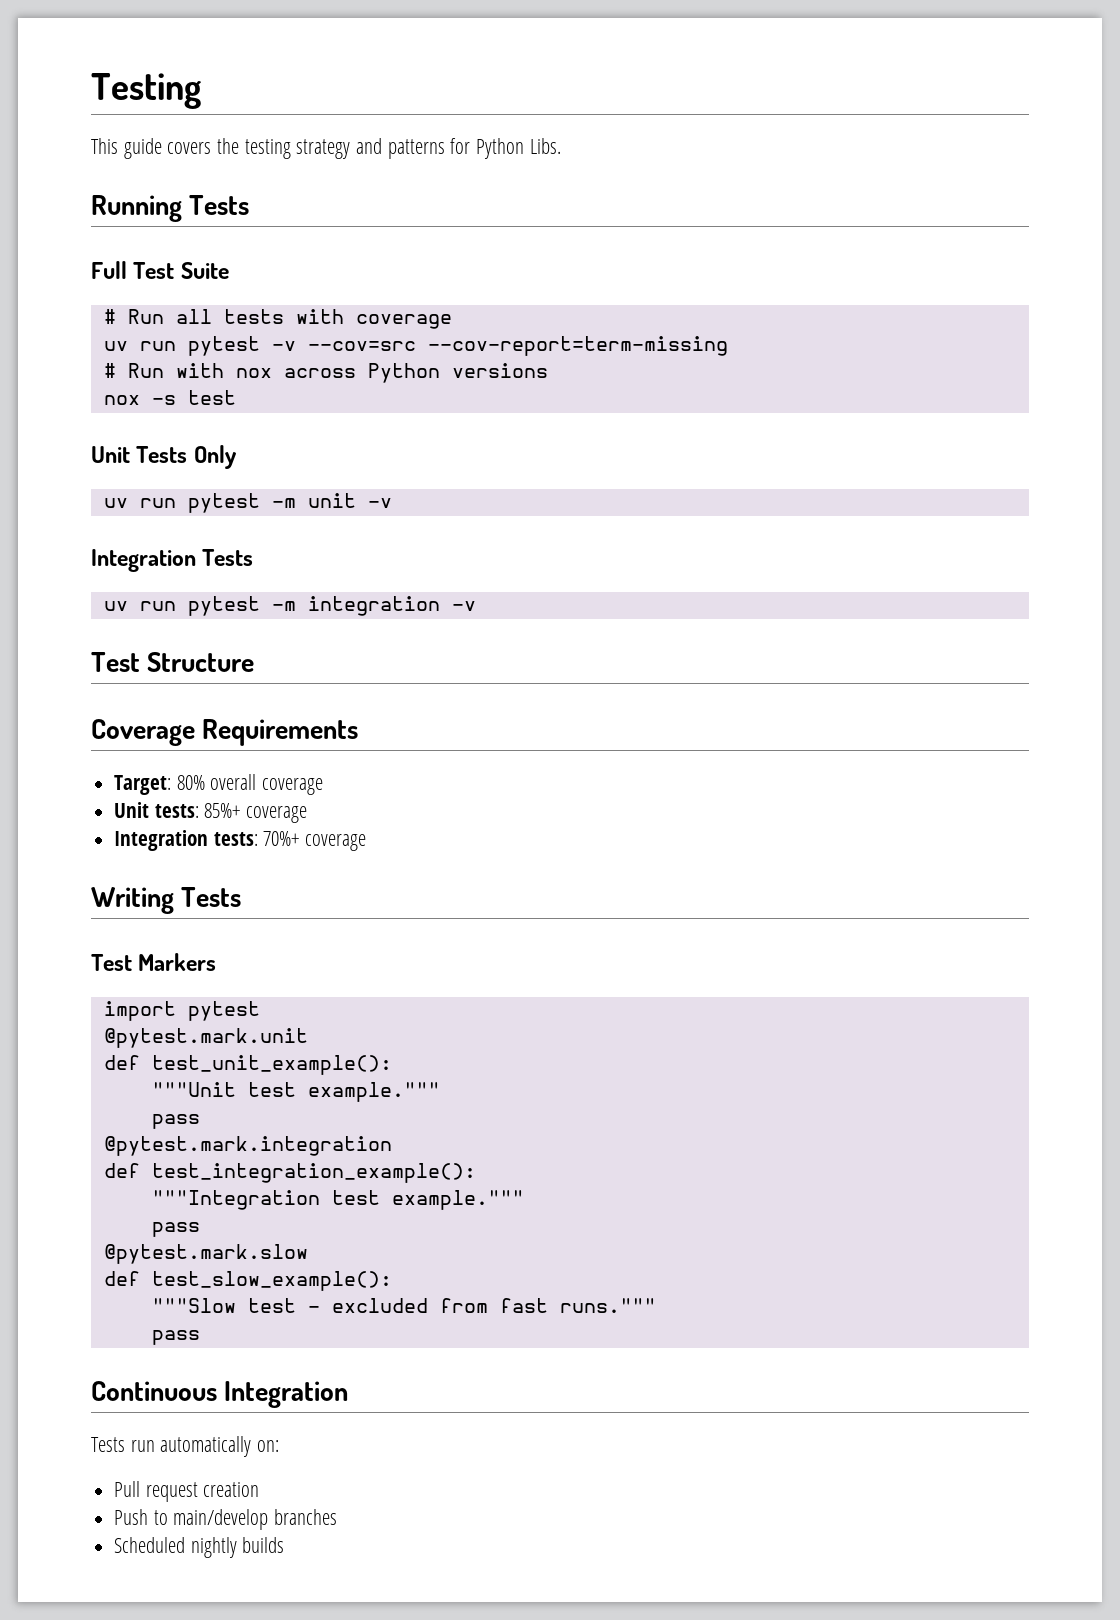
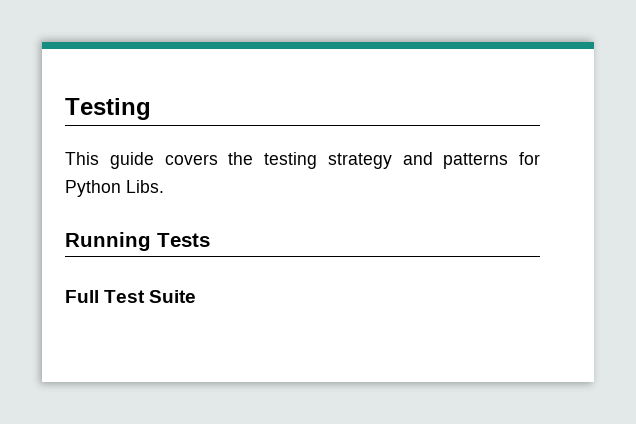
[103,309,452,329] [103,336,728,356] [103,363,548,383] [103,390,236,405] [91,445,236,469] [103,493,392,513] [91,549,254,572] [103,596,476,616] [91,652,255,672] [91,719,359,746] [114,774,324,795] [114,802,308,823] [114,830,367,851] [91,887,242,914] [91,953,217,971] [103,1001,260,1021] [103,1028,308,1048] [103,1055,392,1075] [151,1082,440,1102] [151,1114,200,1129] [103,1136,392,1156] [103,1163,476,1183] [151,1190,524,1210] [151,1222,200,1237] [103,1244,308,1264] [103,1271,392,1291] [151,1298,656,1313] [151,1330,200,1345] [91,1381,349,1408] [91,1436,279,1457] [114,1481,260,1502] [114,1509,338,1530] [114,1537,285,1558] // # Run all tests with coverage // uv run pytest -v --cov=src --cov-report=term-missing // # Run with nox across Python versions // nox -s test // Unit Tests Only // uv run pytest -m unit -v // Integration Tests // uv run pytest -m integration -v // Test Structure // Coverage Requirements // Target: 80% overall coverage // Unit tests: 85%+ coverage // Integration tests: 70%+ coverage // Writing Tests // Test Markers // import pytest // @pytest.mark.unit // def test_unit_example(): // """Unit test example.""" // pass // @pytest.mark.integration // def test_integration_example(): // """Integration test example.""" // pass // @pytest.mark.slow // def test_slow_example(): // """Slow test - excluded from fast runs.""" // pass // Continuous Integration // Tests run automatically on: // Pull request creation // Push to main/develop branches // Scheduled nightly builds -> (197, 296) none

